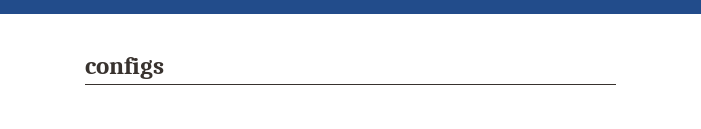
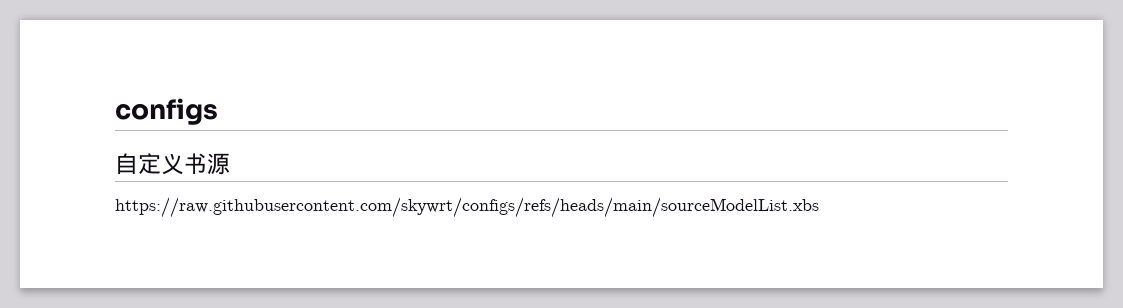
(164, 68) none -> [115,153,230,175] [115,197,819,218] // 自定义书源 // https://raw.githubusercontent.com/skywrt/configs/refs/heads/main/sourceModelList.xbs

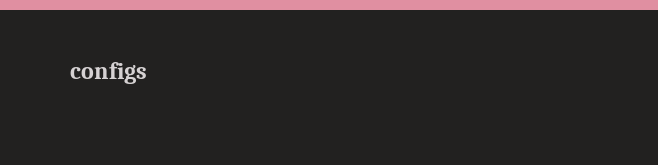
[115,153,230,175] [115,197,819,218] // 自定义书源 // https://raw.githubusercontent.com/skywrt/configs/refs/heads/main/sourceModelList.xbs -> (147, 73) none

